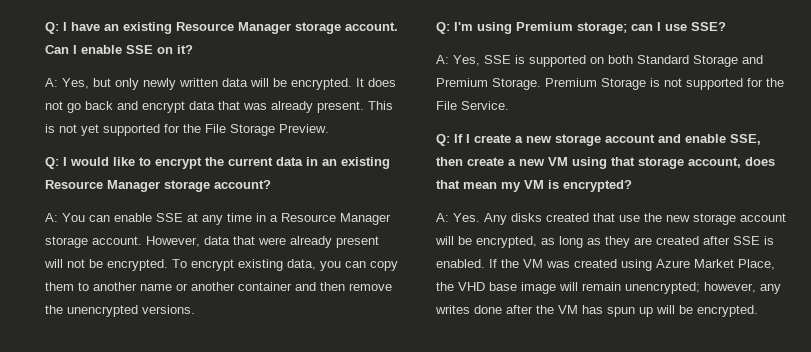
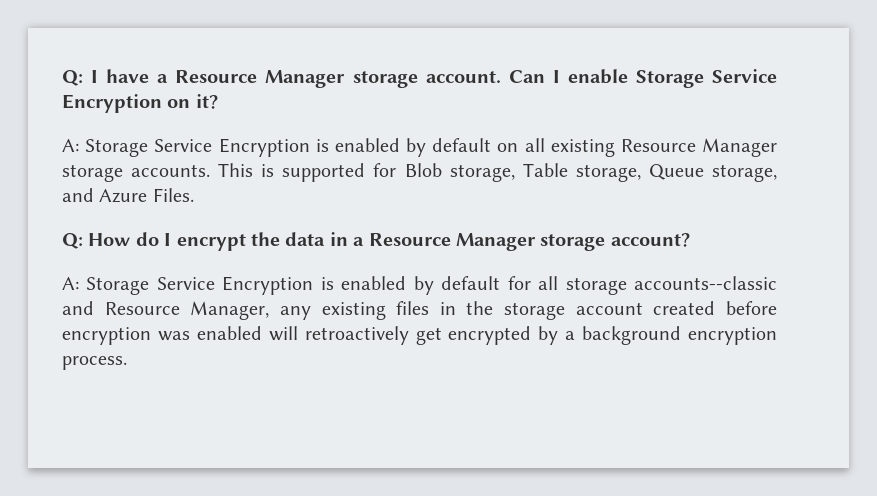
[104,22,172,34] an existing -> [157,74,169,83] a
[126,45,153,54] SSE -> [635,69,777,88] [62,94,162,113] Storage Service Encryption
[62,78,396,90] [45,101,393,113] [45,124,329,136] [45,157,151,169] Yes, but only newly written data will be encrypted. It does not go back and encrypt data that was already present. This is not yet supported for the File Storage Preview. // Q: I would like to -> [85,138,777,157] [62,163,778,182] [62,188,194,203] [62,232,172,249] Storage Service Encryption is enabled by default on all existing Resource Manager storage accounts. This is supported for Blob storage, Table storage, Queue storage, and Azure Files. // Q: How do I
[228,157,273,166] current -> (280, 239) none
[322,157,390,169] an existing -> [353,237,365,246] a
[62,213,391,225] [45,236,379,248] [44,259,398,271] [45,282,392,291] [45,305,195,317] [436,22,726,34] [436,55,763,67] [436,78,784,90] [436,101,509,110] [436,134,761,146] [436,157,775,169] [436,180,632,192] [436,213,786,225] [435,236,774,248] [436,259,775,271] [436,282,781,294] [435,305,758,317] You can enable SSE at any time in a Resource Manager storage account. However, data that were already present will not be encrypted. To encrypt existing data, you can copy them to another name or another container and then remove the unencrypted versions. // Q: I'm using Premium storage; can I use SSE? // A: Yes, SSE is supported on both Standard Storage and Premium Storage. Premium Storage is not supported for the File Service. // Q: If I create a new storage account and enable SSE, then create a new VM using that storage account, does that mean my VM is encrypted? // A: Yes. Any disks created that use the new storage account will be encrypted, as long as they are created after SSE is enabled. If the VM was created using Azure Market Place, the VHD base image will remain unencrypted; however, any writes done after the VM has spun up will be encrypted. -> [86,276,777,295] [62,301,777,320] [62,326,777,345] [62,356,127,370] Storage Service Encryption is enabled by default for all storage accounts--classic and Resource Manager, any existing files in the storage account created before encryption was enabled will retroactively get encrypted by a background encryption process.

